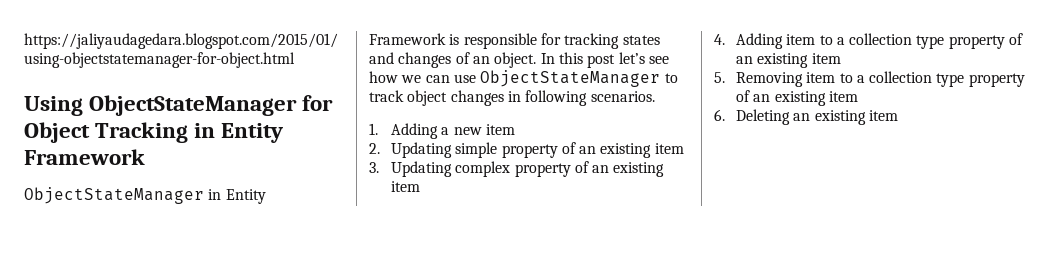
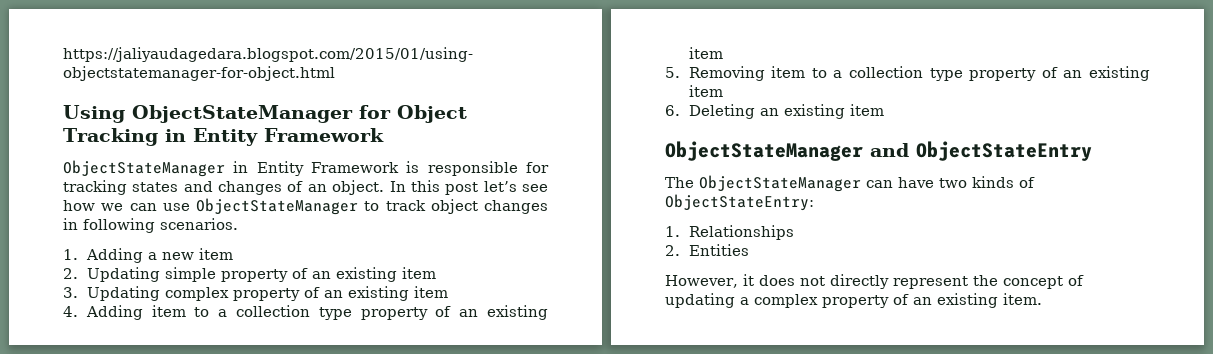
(898, 115) none -> [665,141,1092,161] [665,175,1035,192] [665,194,814,211] [665,225,794,240] [665,244,749,256] [665,274,1084,289] [665,293,1042,308] // ObjectStateManager and ObjectStateEntry // The ObjectStateManager can have two kinds of ObjectStateEntry: // 1. Relationships // 2. Entities // However, it does not directly represent the concept of updating a complex property of an existing item.

